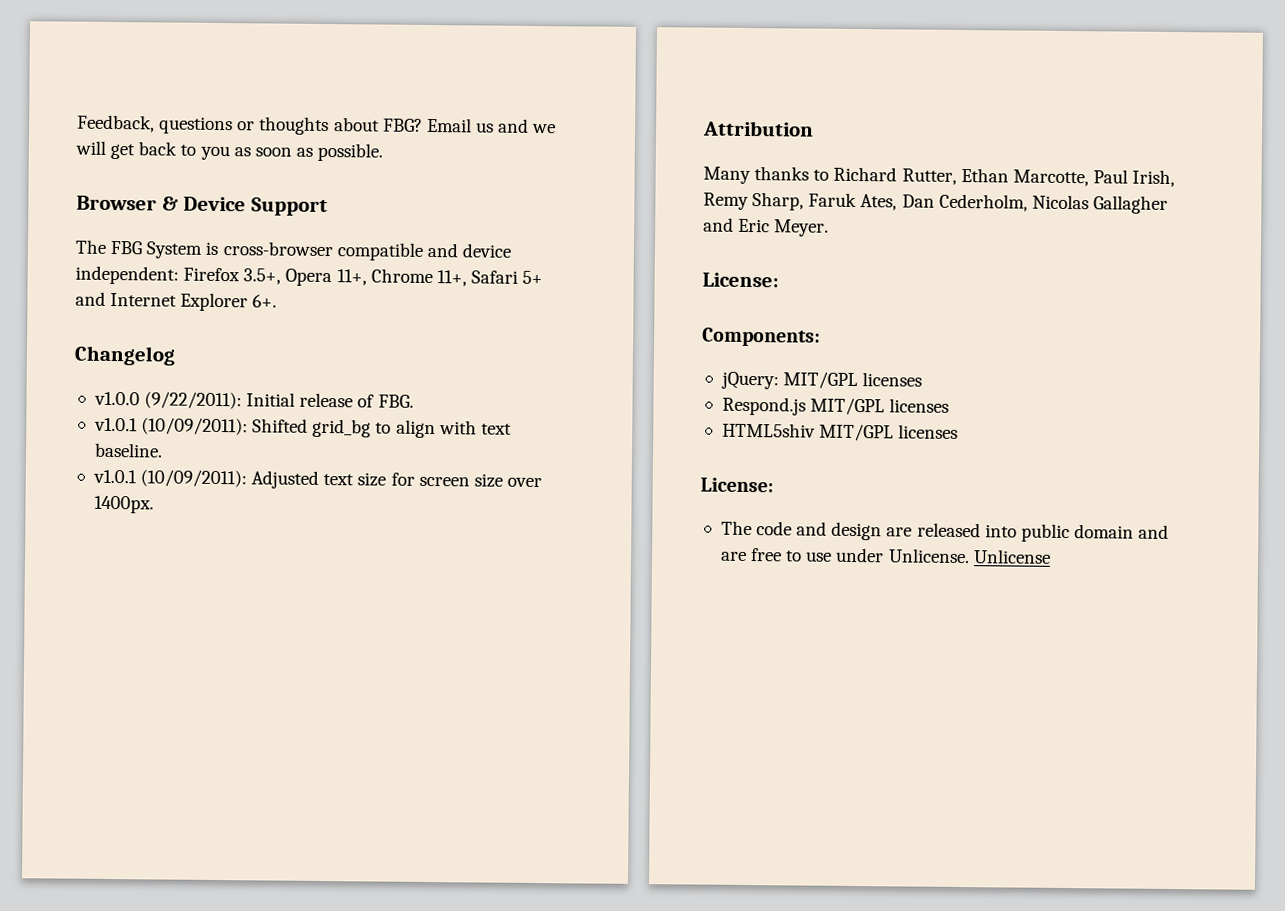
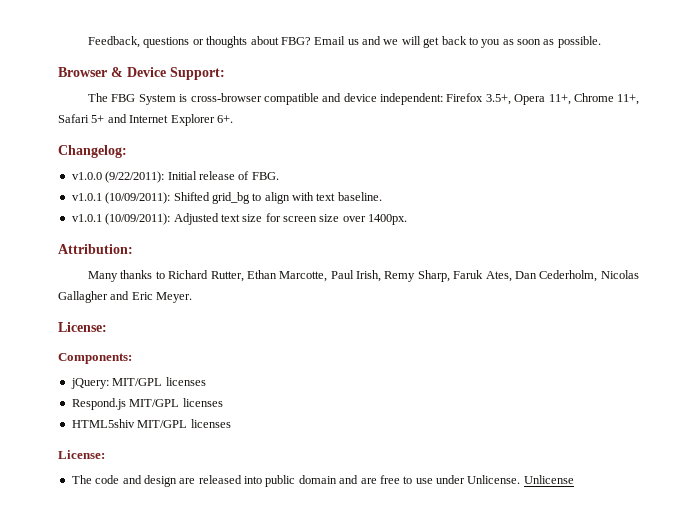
[251,197,329,217] Support -> [170,67,225,80] Support:
[74,345,176,366] Changelog -> [58,145,127,158] Changelog:
[703,120,814,137] Attribution -> [58,244,133,254] Attribution:

